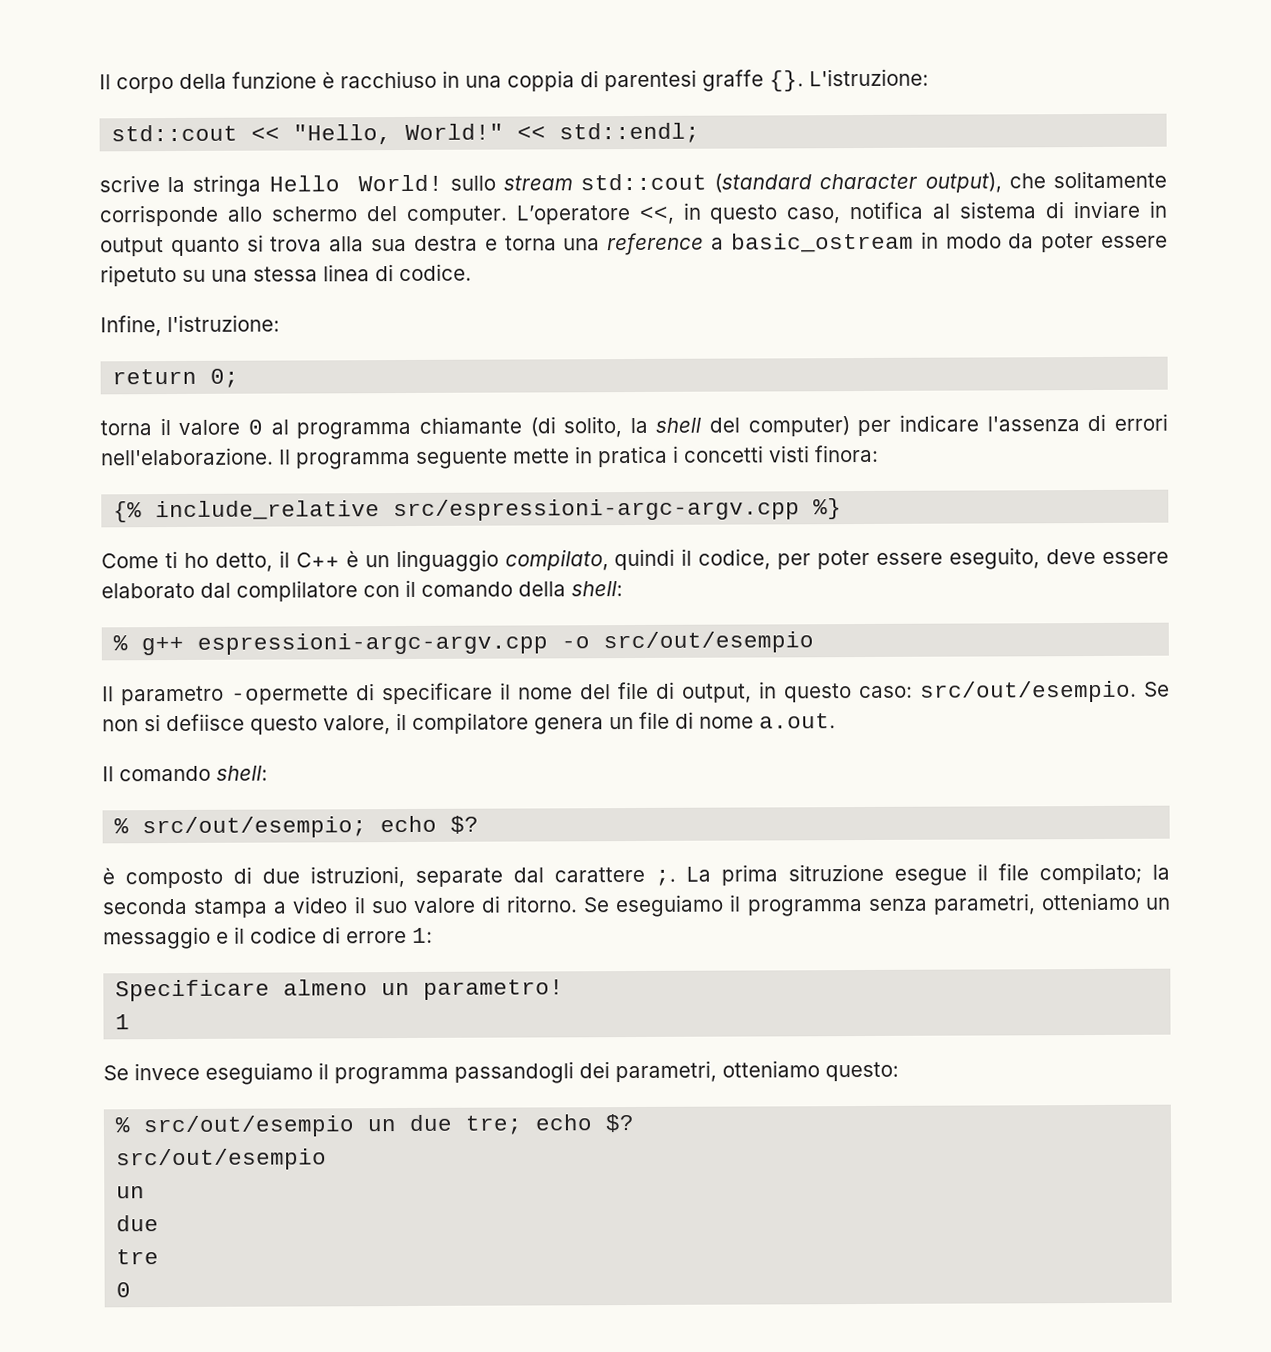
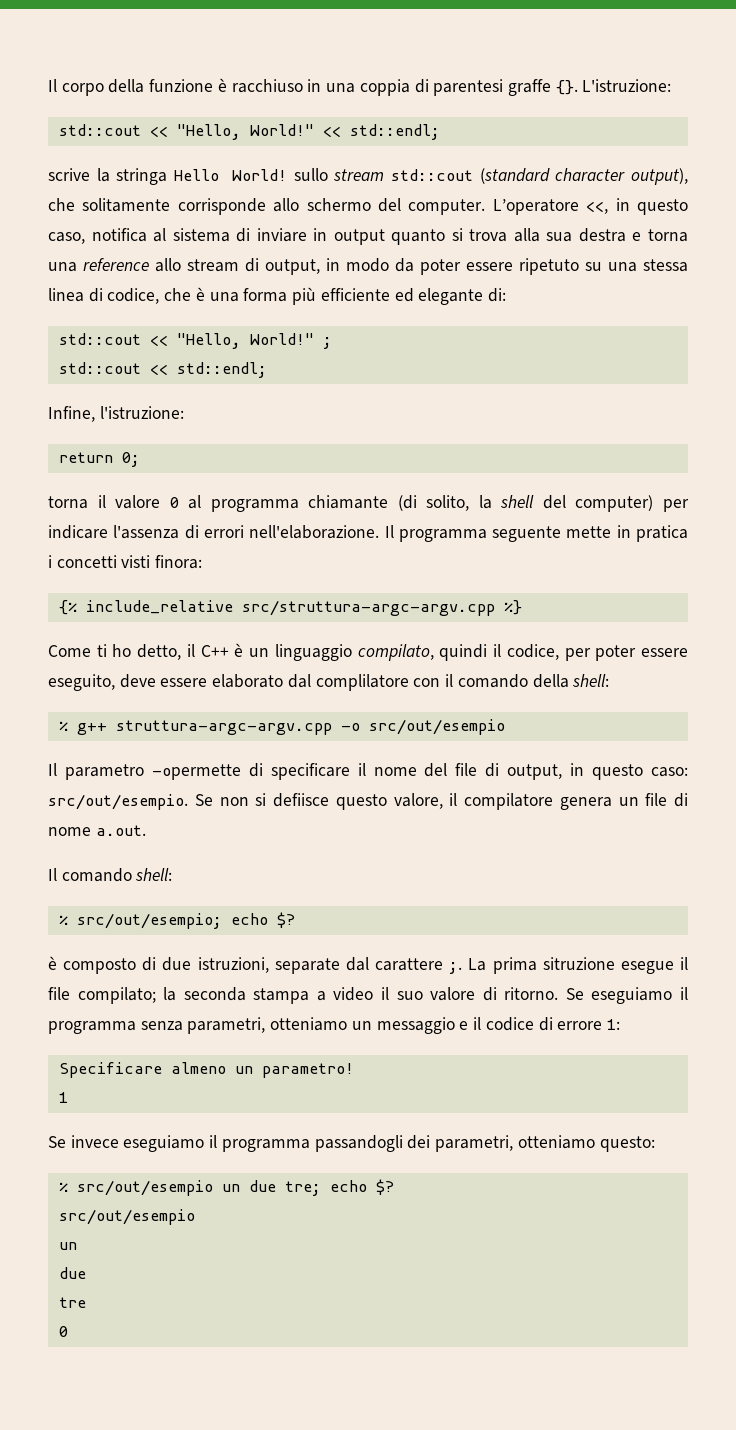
[711,232,914,253] a basic_ostream -> [155,258,320,275] allo stream di output,
[399,263,472,282] codice. -> [107,287,506,305] [58,333,332,349] [58,362,267,378] codice, che è una forma più efficiente ed elegante di: // std::cout << "Hello, World!" ; // std::cout << std::endl;
[393,498,801,522] src/espressioni-argc-argv.cpp -> [241,600,495,616] src/struttura-argc-argv.cpp
[197,632,549,655] espressioni-argc-argv.cpp -> [115,720,332,735] struttura-argc-argv.cpp

